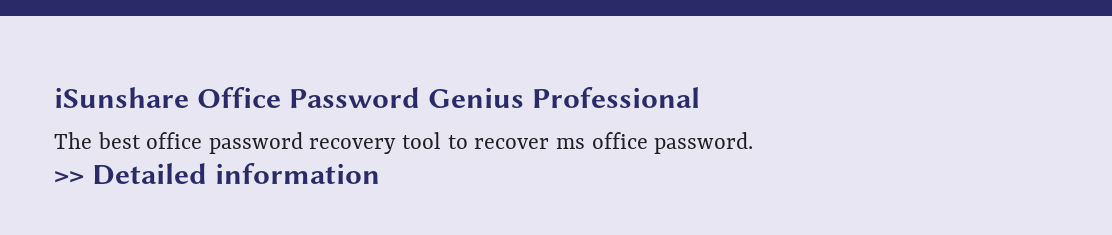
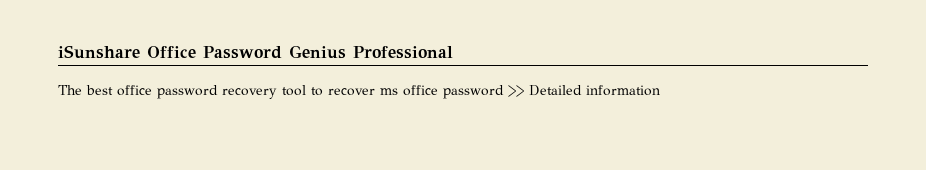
[654,132,754,154] password. // -> [443,85,504,99] password

